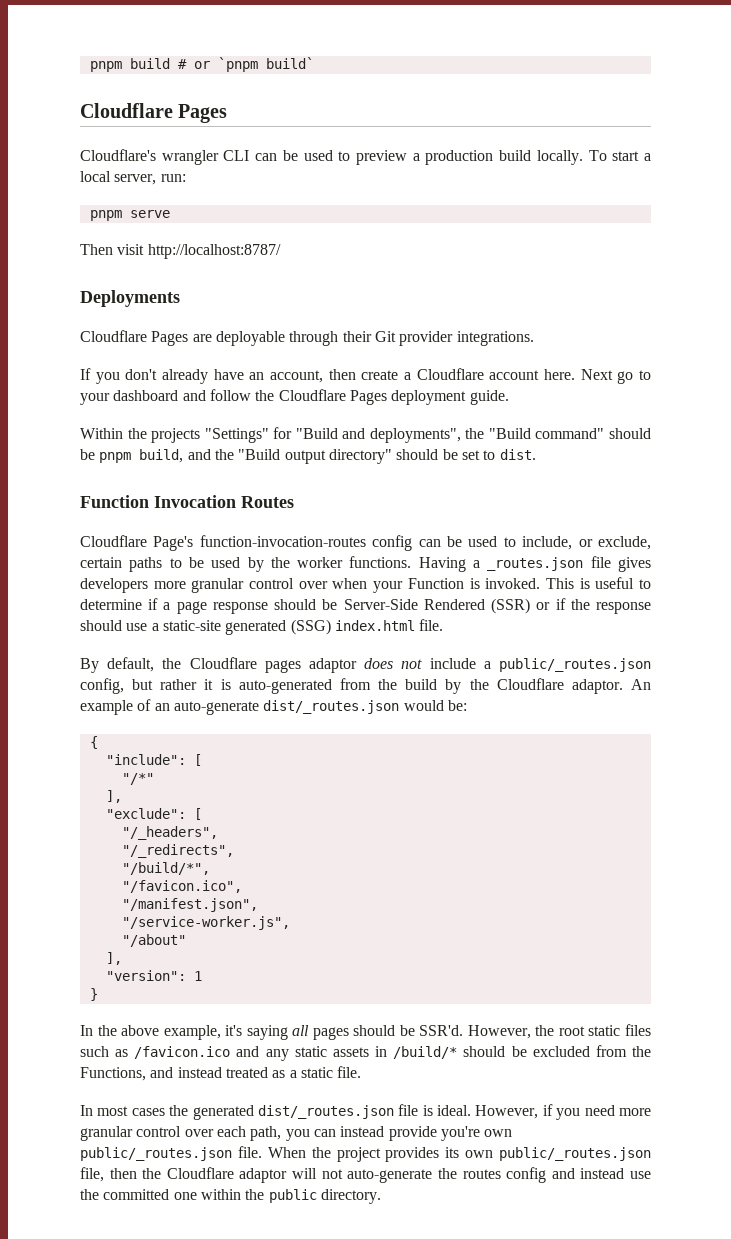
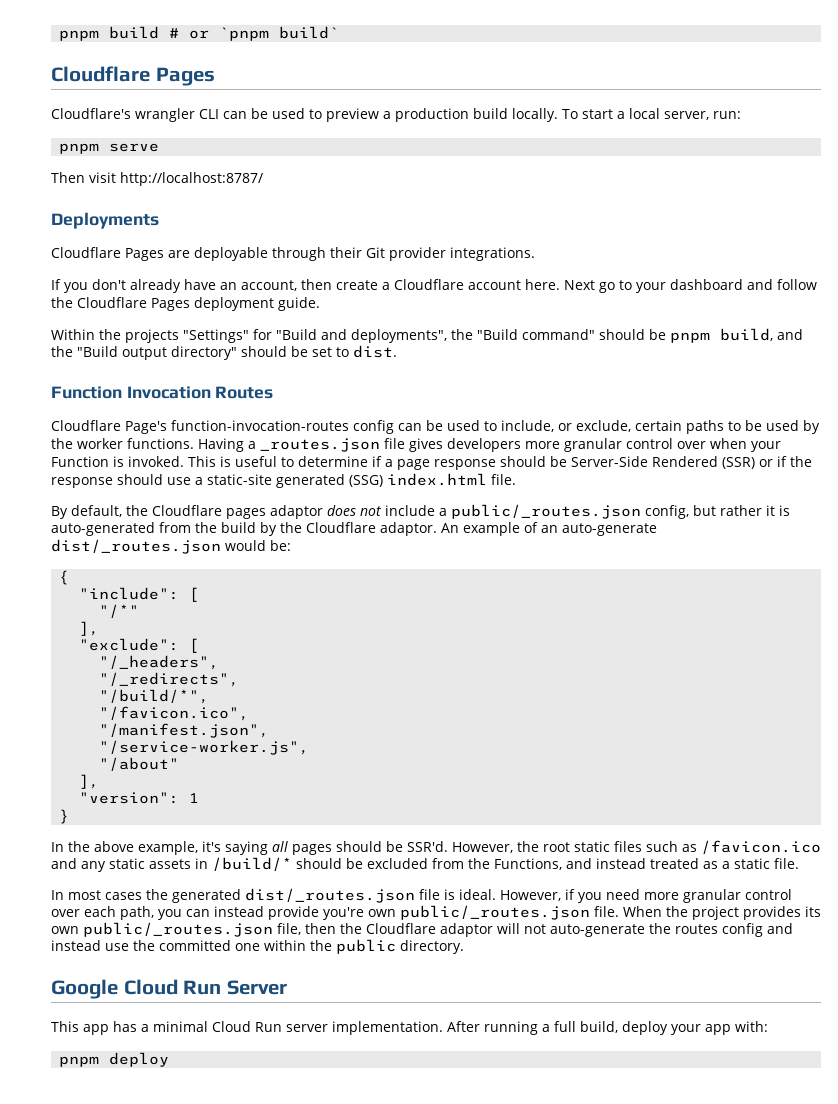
(381, 1196) none -> [51,979,287,999] [51,1021,768,1035] [59,1052,170,1067] // Google Cloud Run Server // This app has a minimal Cloud Run server implementation. After running a full build, deploy your app with: // pnpm deploy

